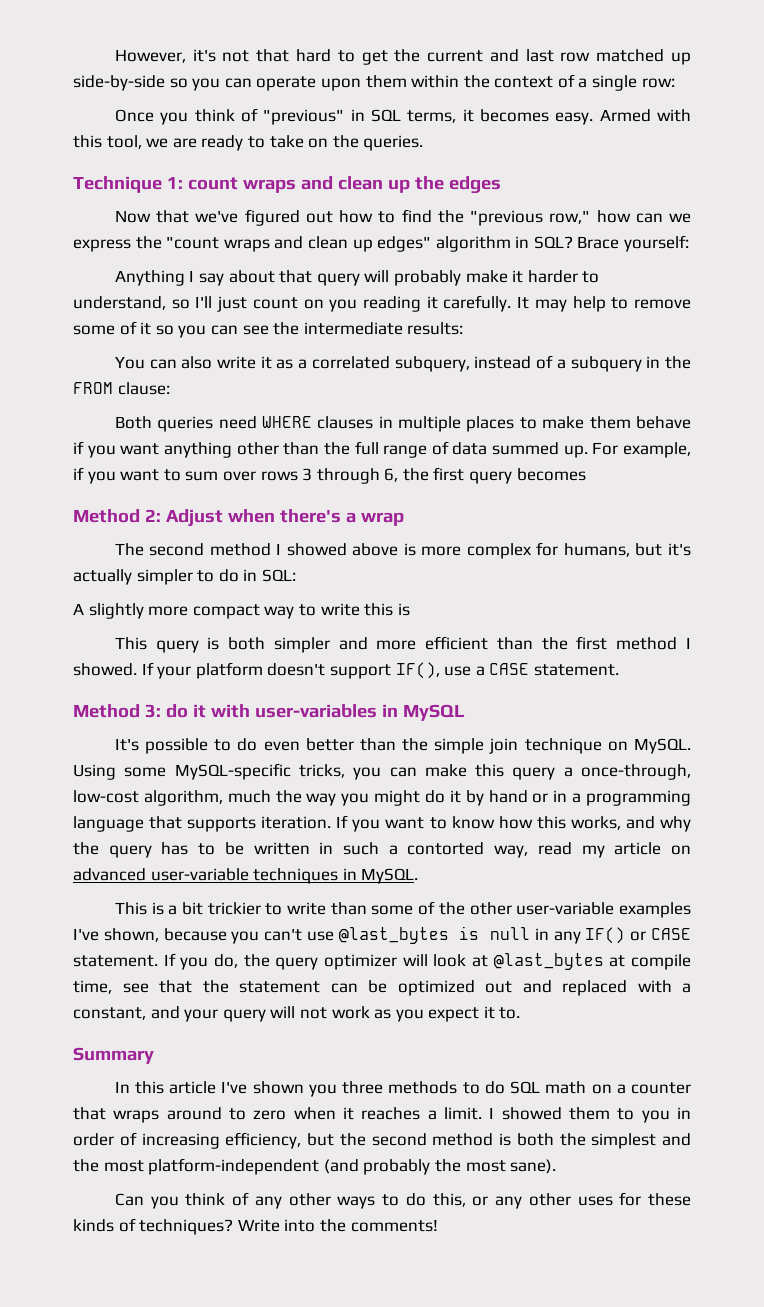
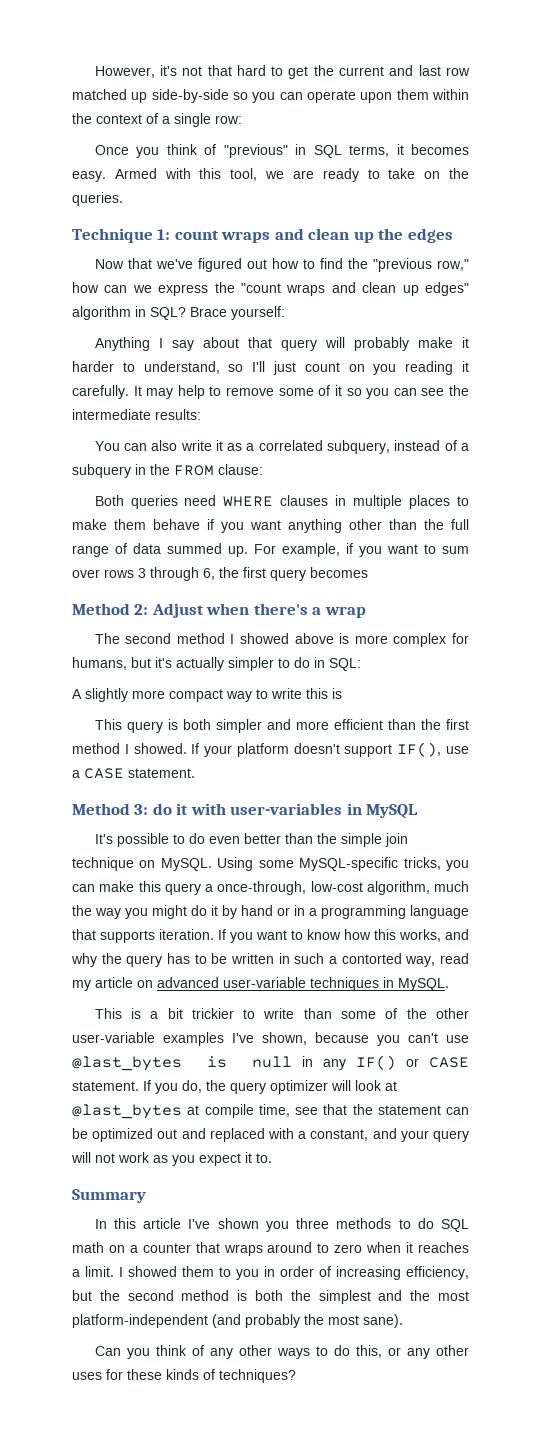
[237,1219,438,1232] Write into the comments! -> (296, 1376) none

